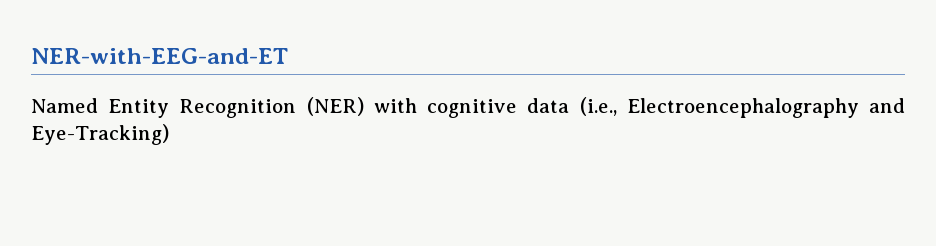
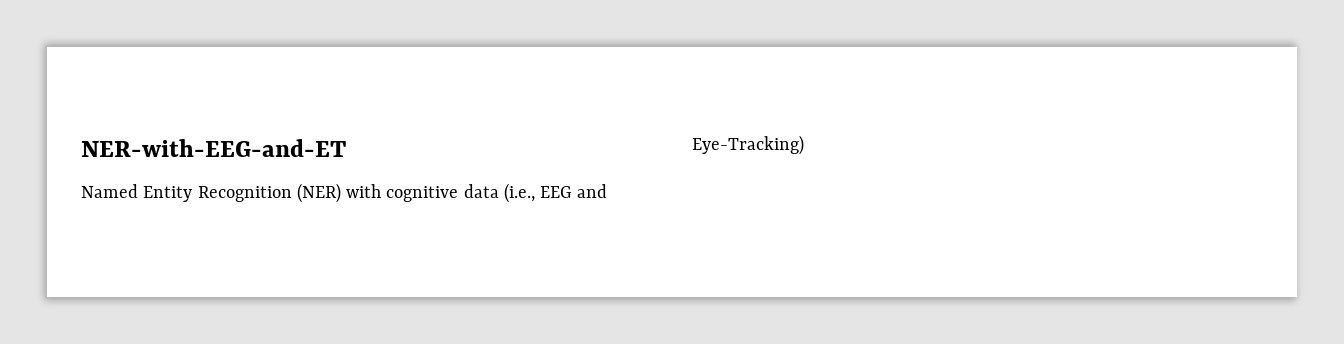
[626,98,859,118] Electroencephalography -> [540,186,573,198] EEG

